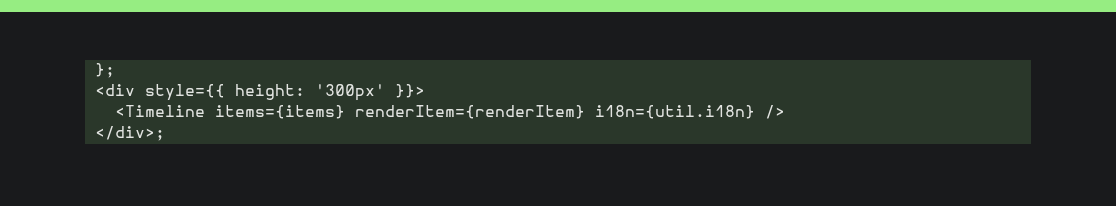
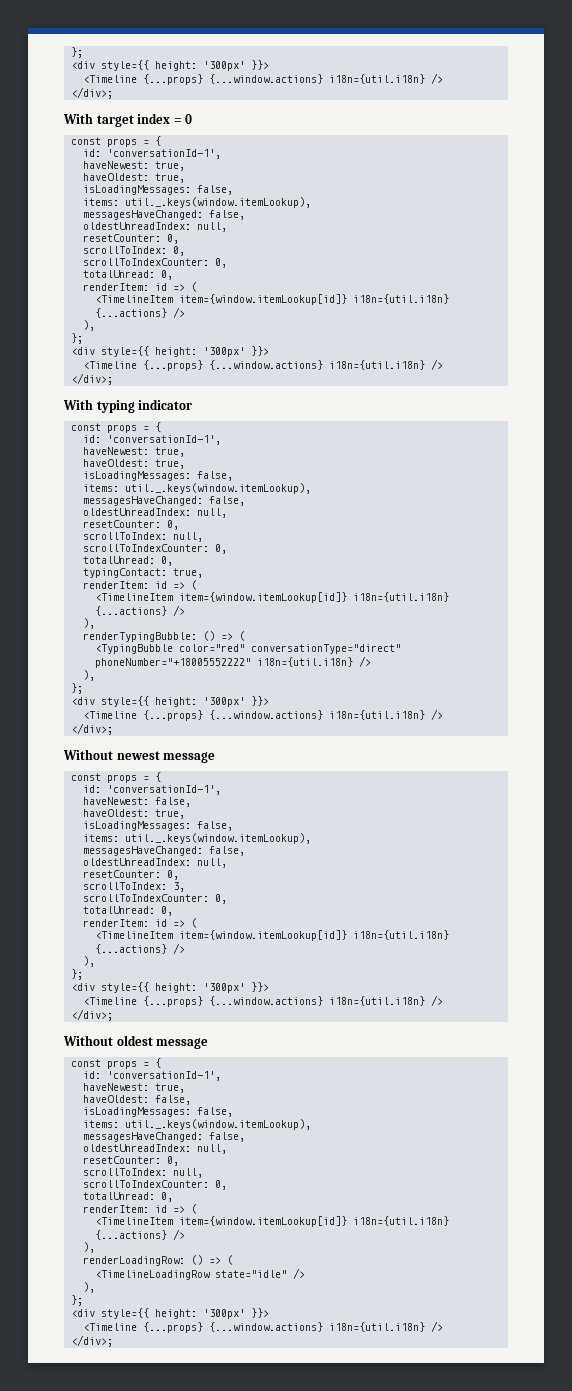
[95,63,116,78] [95,84,426,101] [115,105,786,119] [95,126,166,141] }; // <div style={{ height: '300px' }}> // <Timeline items={items} renderItem={renderItem} i18n={util.i18n} /> // </div>; -> [71,47,84,58] [71,60,270,71] [83,73,444,85] [71,87,114,99] [63,113,193,127] [71,136,162,147] [83,149,222,159] [83,161,186,171] [83,173,186,183] [83,185,234,195] [83,197,312,208] [83,210,246,220] [83,222,228,232] [83,234,180,244] [83,246,186,256] [83,258,228,268] [83,270,174,280] [83,282,198,292] [95,294,450,305] [95,307,186,318] [83,320,96,331] [71,333,84,344] [71,346,270,357] [83,359,444,371] [71,373,114,385] [63,399,193,413] [71,422,162,433] [83,435,222,445] [83,447,186,457] [83,459,186,469] [83,471,234,481] [83,483,312,494] [83,496,246,506] [83,508,228,518] [83,520,180,530] [83,532,204,542] [83,544,228,554] [83,556,174,566] [83,568,204,578] [83,580,198,590] [95,592,450,603] [95,605,186,616] [83,618,96,629] [83,631,246,642] [95,644,402,654] [95,656,372,668] [83,670,96,681] [71,683,84,694] [71,696,270,707] [83,709,444,721] [71,723,114,735] [63,749,216,763] [71,772,162,783] [83,785,222,795] [83,797,192,807] [83,809,186,819] [83,821,234,831] [83,833,312,844] [83,846,246,856] [83,858,228,868] [83,870,180,880] [83,882,186,892] [83,894,228,904] [83,906,174,916] [83,918,198,928] [95,930,450,941] [95,943,186,954] [83,956,96,967] [71,969,84,980] [71,982,270,993] [83,995,444,1007] [71,1009,114,1021] [63,1035,209,1049] [71,1058,162,1069] [83,1071,222,1081] [83,1083,186,1093] [83,1095,192,1105] [83,1107,234,1117] [83,1119,312,1130] [83,1132,246,1142] [83,1144,228,1154] [83,1156,180,1166] [83,1168,204,1178] [83,1180,228,1190] [83,1192,174,1202] [83,1204,198,1214] [95,1216,450,1227] [95,1229,186,1240] [83,1242,96,1253] [83,1255,234,1266] [95,1268,306,1280] [83,1282,96,1293] [71,1295,84,1306] [71,1308,270,1319] [83,1321,444,1333] [71,1335,114,1347] }; // <div style={{ height: '300px' }}> // <Timeline {...props} {...window.actions} i18n={util.i18n} /> // </div>; // With target index = 0 // const props = { // id: 'conversationId-1', // haveNewest: true, // haveOldest: true, // isLoadingMessages: false, // items: util._.keys(window.itemLookup), // messagesHaveChanged: false, // oldestUnreadIndex: null, // resetCounter: 0, // scrollToIndex: 0, // scrollToIndexCounter: 0, // totalUnread: 0, // renderItem: id => ( // <TimelineItem item={window.itemLookup[id]} i18n={util.i18n} {...actions} /> // ), // }; // <div style={{ height: '300px' }}> // <Timeline {...props} {...window.actions} i18n={util.i18n} /> // </div>; // With typing indicator // const props = { // id: 'conversationId-1', // haveNewest: true, // haveOldest: true, // isLoadingMessages: false, // items: util._.keys(window.itemLookup), // messagesHaveChanged: false, // oldestUnreadIndex: null, // resetCounter: 0, // scrollToIndex: null, // scrollToIndexCounter: 0, // totalUnread: 0, // typingContact: true, // renderItem: id => ( // <TimelineItem item={window.itemLookup[id]} i18n={util.i18n} {...actions} /> // ), // renderTypingBubble: () => ( // <TypingBubble color="red" conversationType="direct" phoneNumber="+18005552222" i18n={util.i18n} /> // ), // }; // <div style={{ height: '300px' }}> // <Timeline {...props} {...window.actions} i18n={util.i18n} /> // </div>; // Without newest message // const props = { // id: 'conversationId-1', // haveNewest: false, // haveOldest: true, // isLoadingMessages: false, // items: util._.keys(window.itemLookup), // messagesHaveChanged: false, // oldestUnreadIndex: null, // resetCounter: 0, // scrollToIndex: 3, // scrollToIndexCounter: 0, // totalUnread: 0, // renderItem: id => ( // <TimelineItem item={window.itemLookup[id]} i18n={util.i18n} {...actions} /> // ), // }; // <div style={{ height: '300px' }}> // <Timeline {...props} {...window.actions} i18n={util.i18n} /> // </div>; // Without oldest message // const props = { // id: 'conversationId-1', // haveNewest: true, // haveOldest: false, // isLoadingMessages: false, // items: util._.keys(window.itemLookup), // messagesHaveChanged: false, // oldestUnreadIndex: null, // resetCounter: 0, // scrollToIndex: null, // scrollToIndexCounter: 0, // totalUnread: 0, // renderItem: id => ( // <TimelineItem item={window.itemLookup[id]} i18n={util.i18n} {...actions} /> // ), // renderLoadingRow: () => ( // <TimelineLoadingRow state="idle" /> // ), // }; // <div style={{ height: '300px' }}> // <Timeline {...props} {...window.actions} i18n={util.i18n} /> // </div>;

